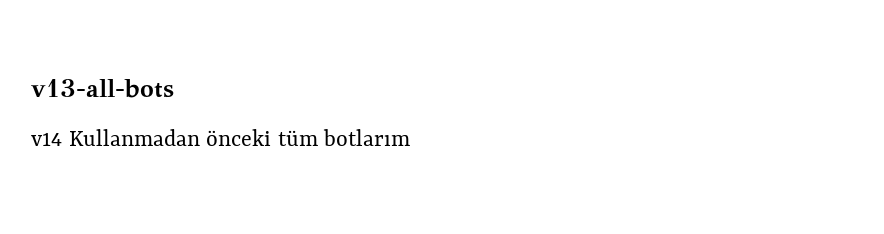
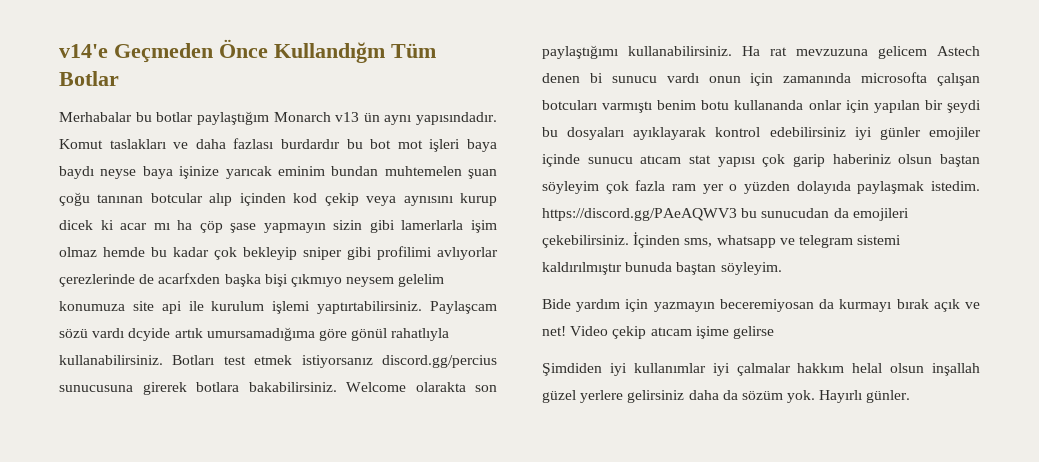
[31,79,174,98] [31,129,411,146] v13-all-bots // v14 Kullanmadan önceki tüm botlarım -> [59,39,436,63] [59,71,119,86] [59,111,497,125] [59,138,498,152] [59,166,497,179] [59,192,498,206] [59,220,497,233] [59,246,498,260] [59,273,445,287] [59,301,497,314] [59,327,450,341] [59,355,497,368] [59,382,497,395] [542,45,980,59] [542,72,980,86] [542,100,981,113] [542,127,981,140] [542,154,980,167] [542,180,980,194] [542,208,909,221] [542,232,902,248] [542,262,782,275] [542,299,980,312] [542,326,774,339] [542,363,980,376] [542,390,911,403] v14'e Geçmeden Önce Kullandığm Tüm Botlar // Merhabalar bu botlar paylaştığım Monarch v13 ün aynı yapısındadır. Komut taslakları ve daha fazlası burdardır bu bot mot işleri baya baydı neyse baya işinize yarıcak eminim bundan muhtemelen şuan çoğu tanınan botcular alıp içinden kod çekip veya aynısını kurup dicek ki acar mı ha çöp şase yapmayın sizin gibi lamerlarla işim olmaz hemde bu kadar çok bekleyip sniper gibi profilimi avlıyorlar çerezlerinde de acarfxden başka bişi çıkmıyo neysem gelelim konumuza site api ile kurulum işlemi yaptırtabilirsiniz. Paylaşcam sözü vardı dcyide artık umursamadığıma göre gönül rahatlıyla kullanabilirsiniz. Botları test etmek istiyorsanız discord.gg/percius sunucusuna girerek botlara bakabilirsiniz. Welcome olarakta son paylaştığımı kullanabilirsiniz. Ha rat mevzuzuna gelicem Astech denen bi sunucu vardı onun için zamanında microsofta çalışan botcuları varmıştı benim botu kullananda onlar için yapılan bir şeydi bu dosyaları ayıklayarak kontrol edebilirsiniz iyi günler emojiler içinde sunucu atıcam stat yapısı çok garip haberiniz olsun baştan söyleyim çok fazla ram yer o yüzden dolayıda paylaşmak istedim. https://discord.gg/PAeAQWV3 bu sunucudan da emojileri çekebilirsiniz. İçinden sms, whatsapp ve telegram sistemi kaldırılmıştır bunuda baştan söyleyim. // Bide yardım için yazmayın beceremiyosan da kurmayı bırak açık ve net! Video çekip atıcam işime gelirse // Şimdiden iyi kullanımlar iyi çalmalar hakkım helal olsun inşallah güzel yerlere gelirsiniz daha da sözüm yok. Hayırlı günler.

